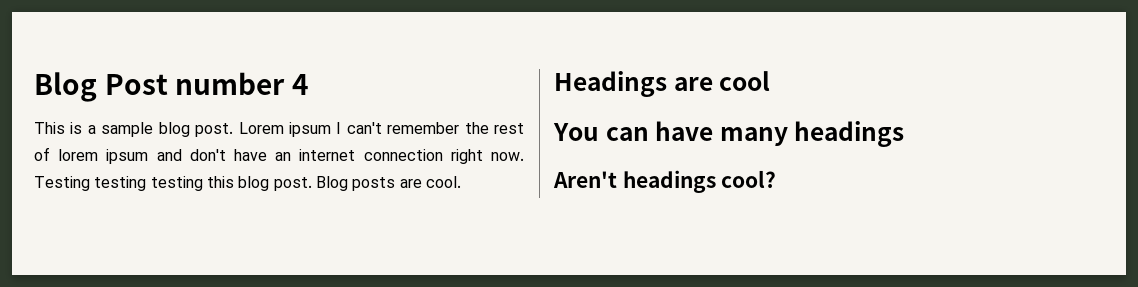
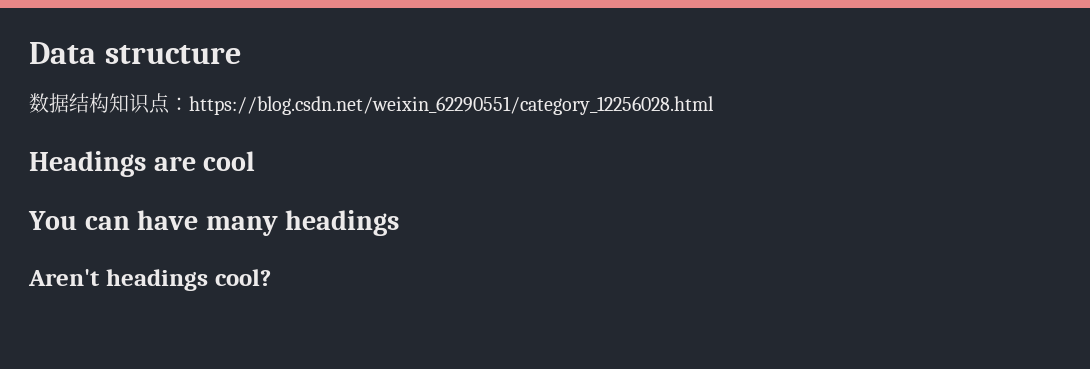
[34,72,309,102] [34,122,524,137] [34,147,524,164] [34,176,461,191] Blog Post number 4 // This is a sample blog post. Lorem ipsum I can't remember the rest of lorem ipsum and don't have an internet connection right now. Testing testing testing this blog post. Blog posts are cool. -> [29,42,241,64] [29,93,714,115] Data structure // 数据结构知识点：https://blog.csdn.net/weixin_62290551/category_12256028.html

